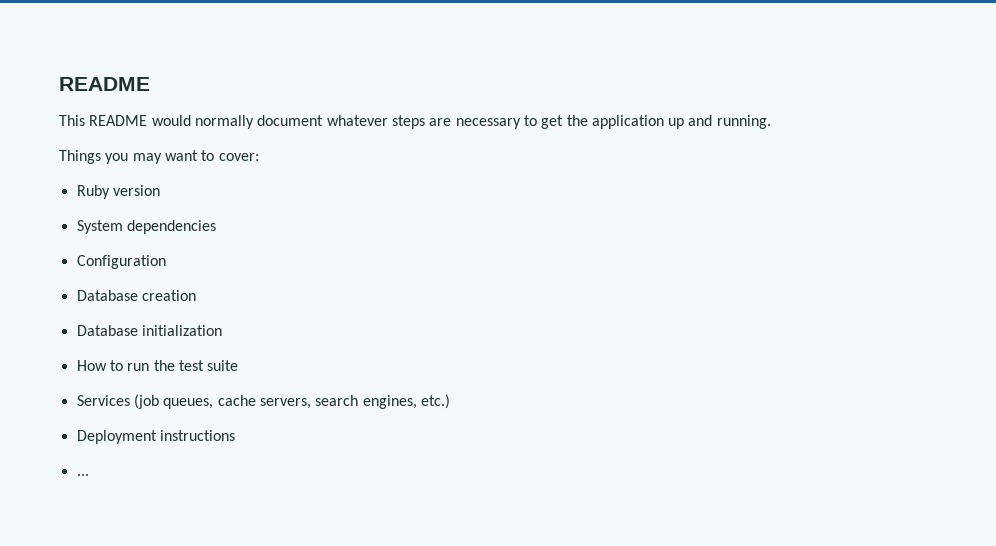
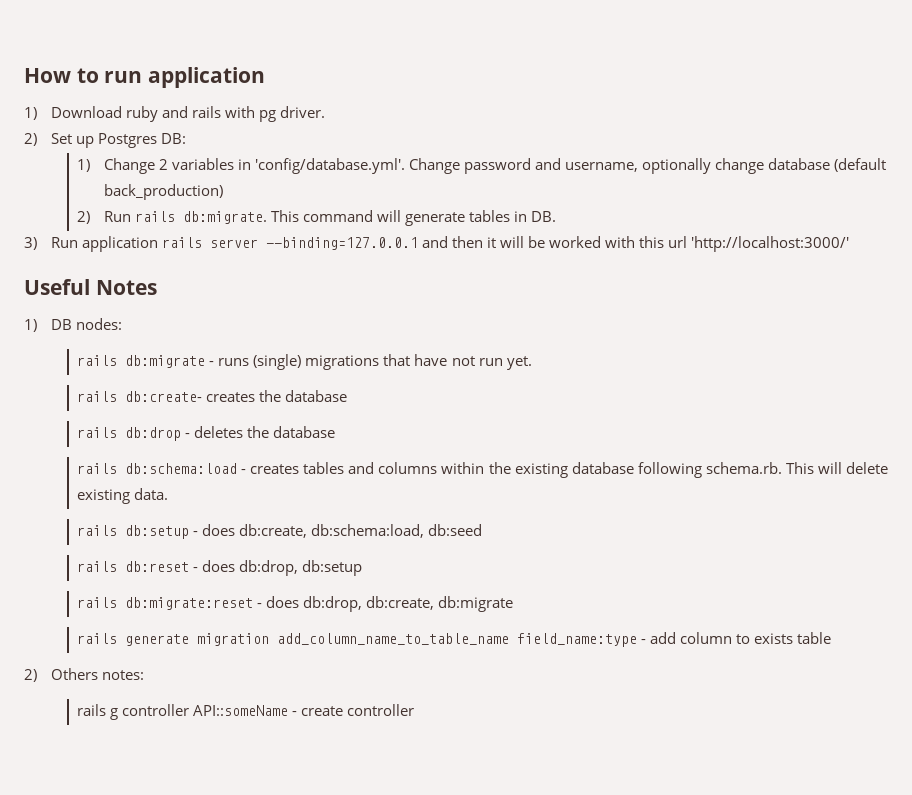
[59,77,150,91] [59,115,771,129] [59,150,259,164] [76,185,160,199] [76,220,216,234] [76,255,166,269] [76,290,196,301] [76,325,222,336] [76,360,239,371] [76,394,450,409] [76,430,235,444] [76,474,89,476] README // This README would normally document whatever steps are necessary to get the application up and running. // Things you may want to cover: // Ruby version // System dependencies // Configuration // Database creation // Database initialization // How to run the test suite // Services (job queues, cache servers, search engines, etc.) // Deployment instructions // ... -> [24,67,266,88] [24,106,325,122] [24,133,186,148] [77,158,887,174] [103,184,223,200] [77,210,557,226] [24,236,850,252] [24,279,157,295] [24,318,122,332] [77,354,532,370] [77,390,348,402] [77,426,336,441] [77,462,888,478] [77,488,169,504] [77,524,483,539] [77,560,363,576] [77,596,514,612] [77,632,832,647] [24,668,144,682] [77,704,415,720] How to run application // 1) Download ruby and rails with pg driver. // 2) Set up Postgres DB: // 1) Change 2 variables in 'config/database.yml'. Change password and username, optionally change database (default back_production) // 2) Run rails db:migrate. This command will generate tables in DB. // 3) Run application rails server --binding=127.0.0.1 and then it will be worked with this url 'http://localhost:3000/' // Useful Notes // 1) DB nodes: // rails db:migrate - runs (single) migrations that have not run yet. // rails db:create- creates the database // rails db:drop - deletes the database // rails db:schema:load - creates tables and columns within the existing database following schema.rb. This will delete existing data. // rails db:setup - does db:create, db:schema:load, db:seed // rails db:reset - does db:drop, db:setup // rails db:migrate:reset - does db:drop, db:create, db:migrate // rails generate migration add_column_name_to_table_name field_name:type - add column to exists table // 2) Others notes: // rails g controller API::someName - create controller

